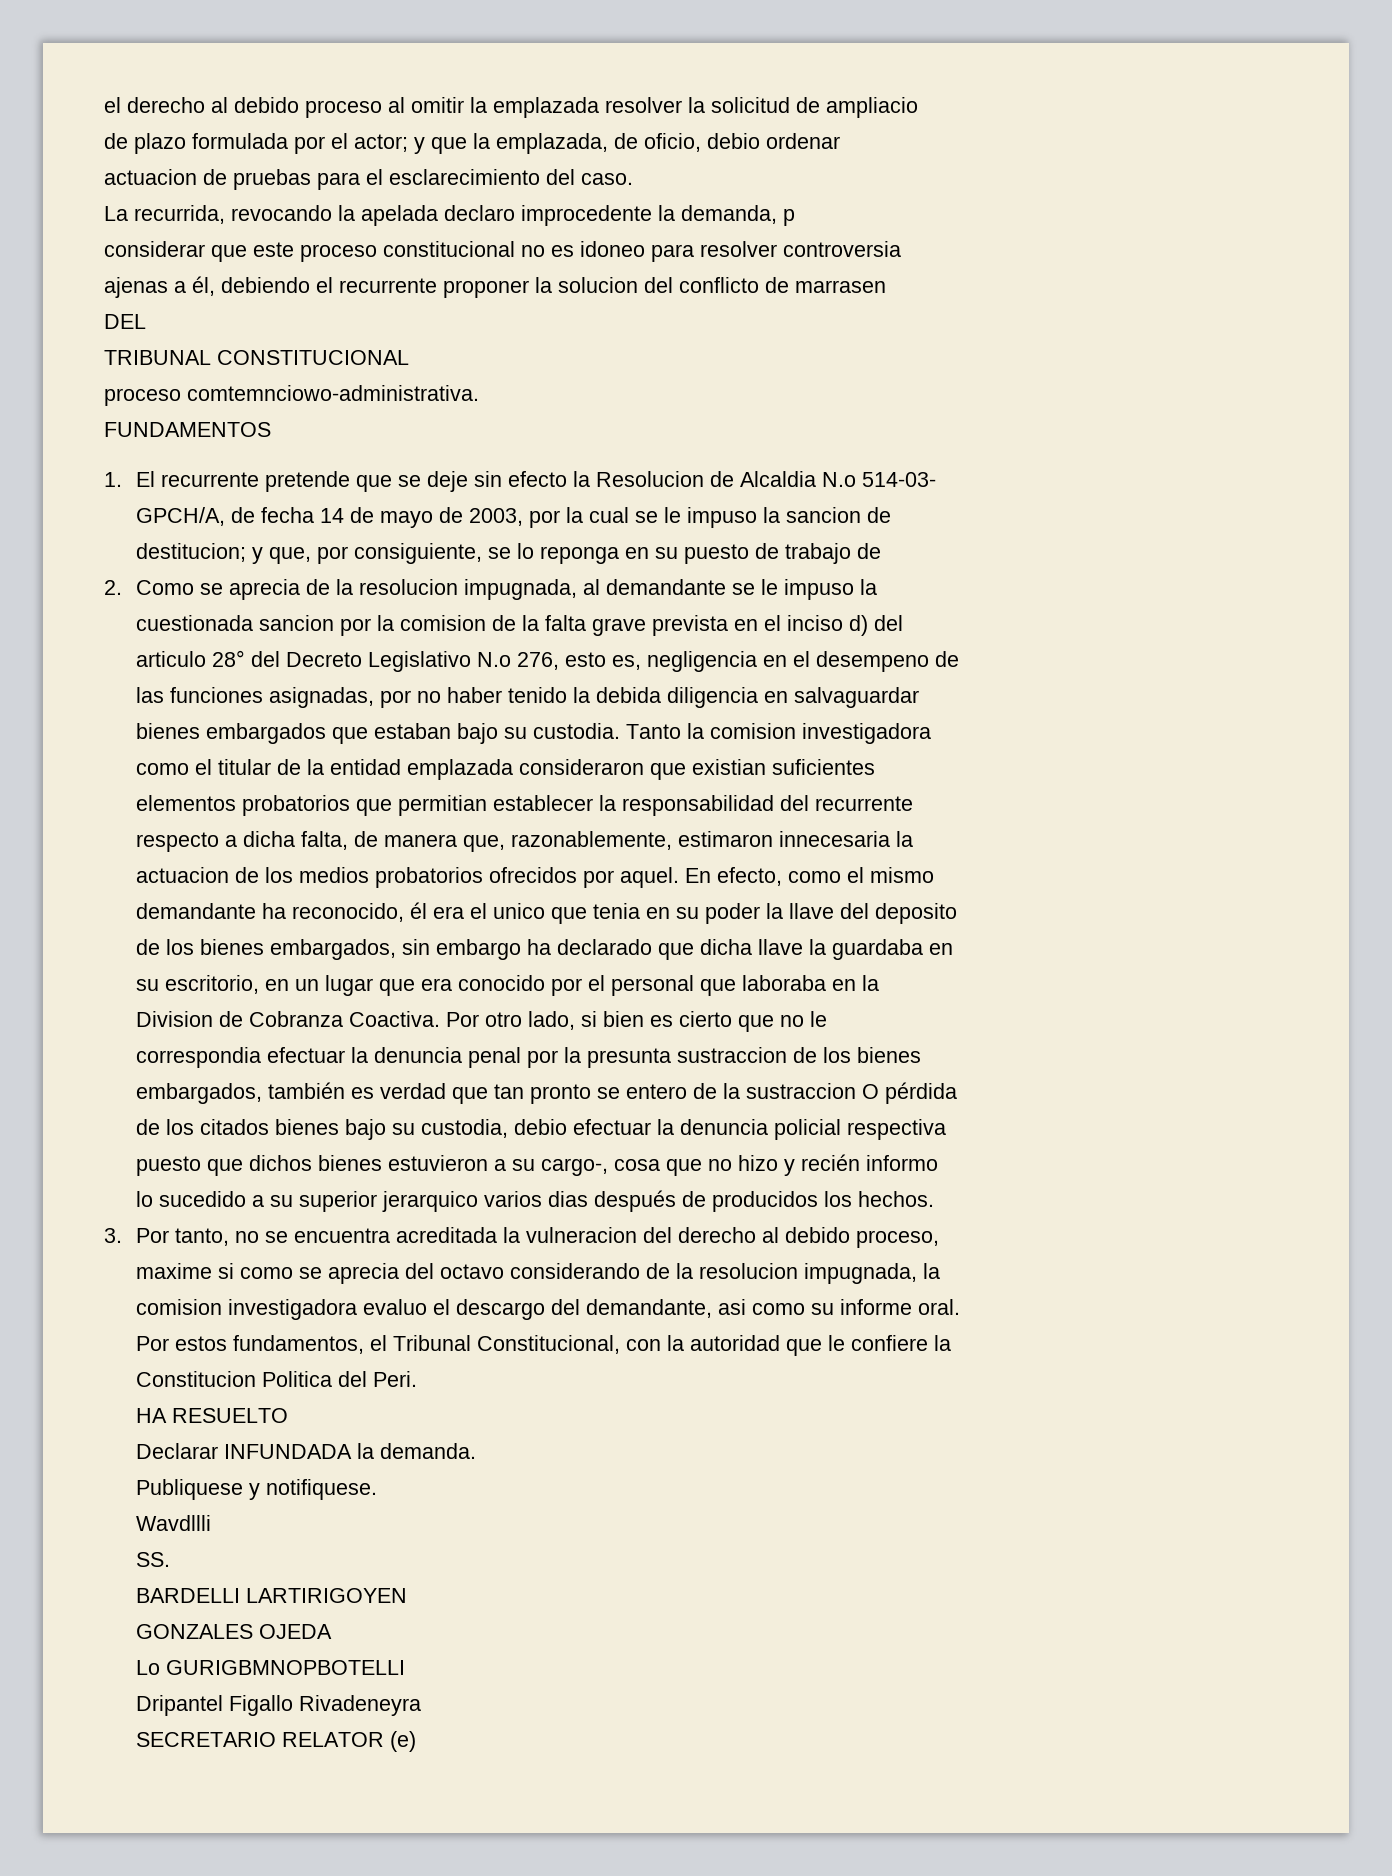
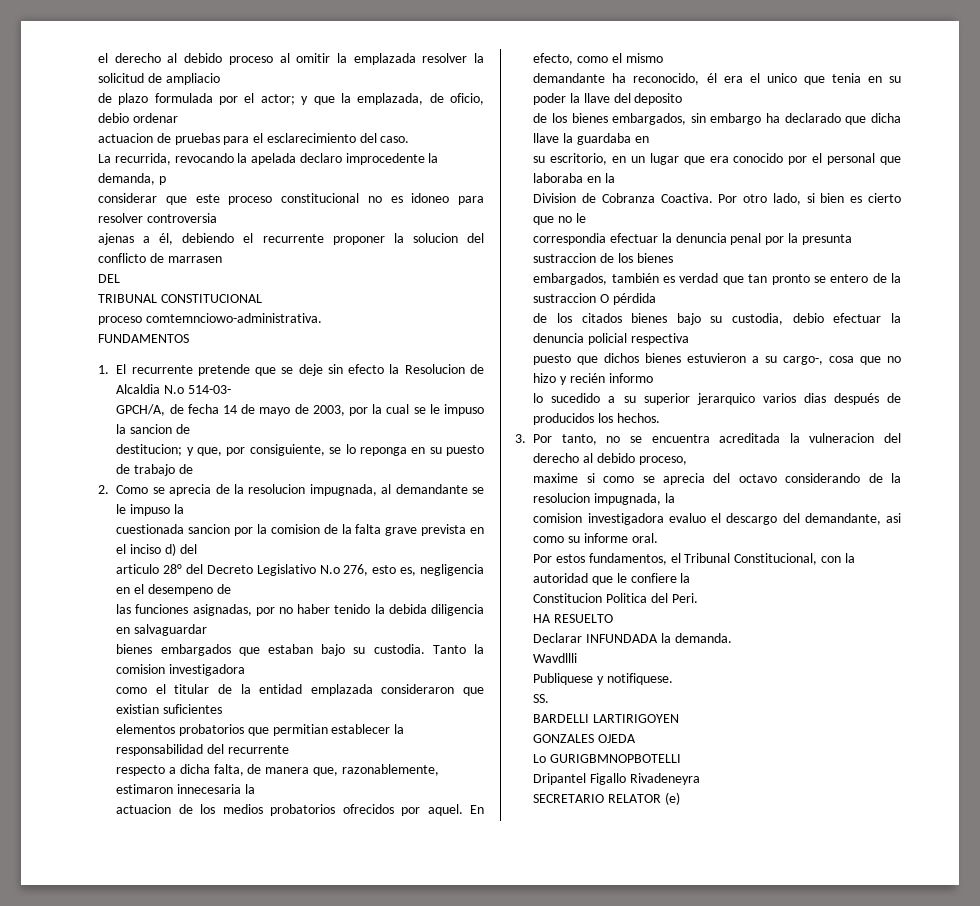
(476, 1451) none -> [533,653,578,663] // Wavdllli
[135,1515,211,1531] // Wavdllli -> (673, 679) none

